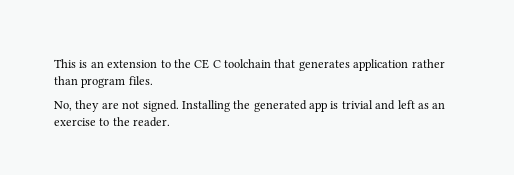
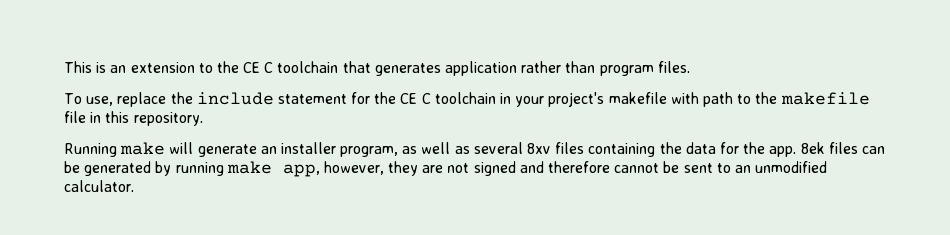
[54,100,446,112] [54,117,171,127] No, they are not signed. Installing the generated app is trivial and left as an exercise to the reader. -> [64,92,870,107] [64,111,203,126] [64,142,885,157] [64,161,828,177] [64,180,134,192] To use, replace the include statement for the CE C toolchain in your project's makefile with path to the makefile file in this repository. // Running make will generate an installer program, as well as several 8xv files containing the data for the app. 8ek files can be generated by running make app, however, they are not signed and therefore cannot be sent to an unmodified calculator.

